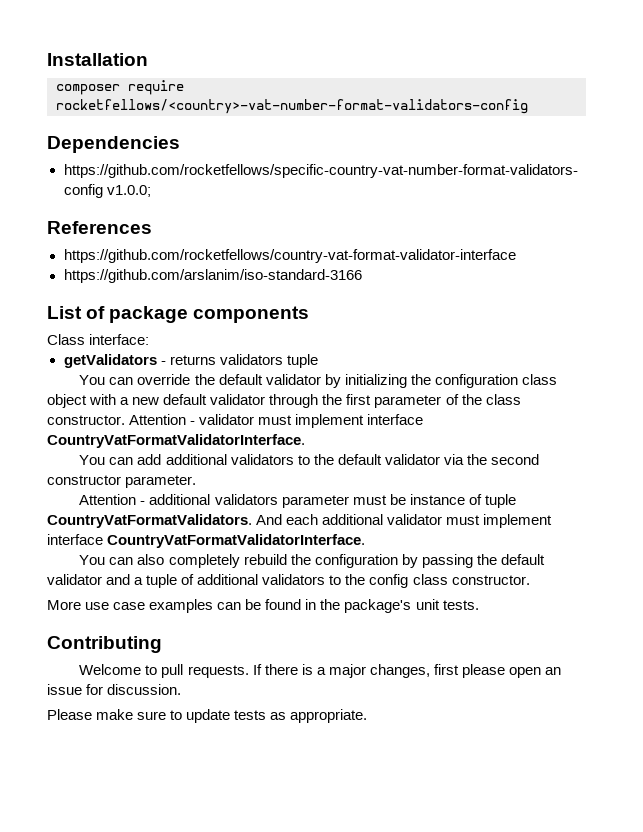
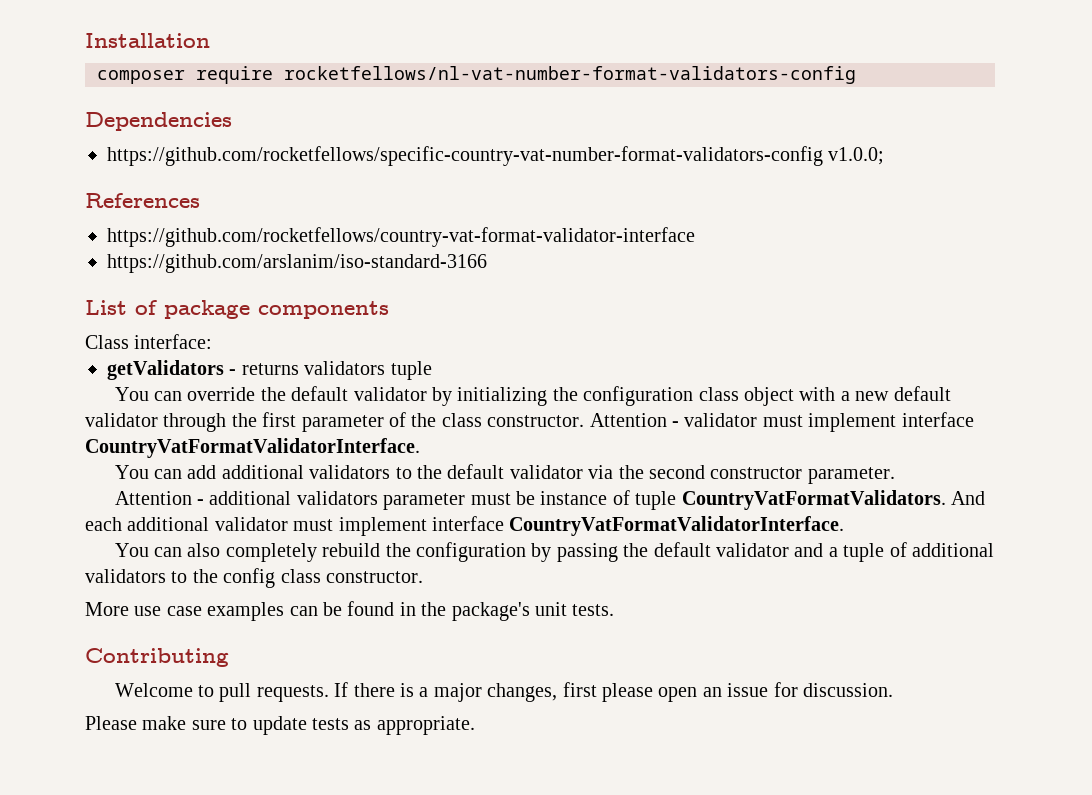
[56,99,528,114] rocketfellows/<country>-vat-number-format-validators-config -> [284,66,856,84] rocketfellows/nl-vat-number-format-validators-config

